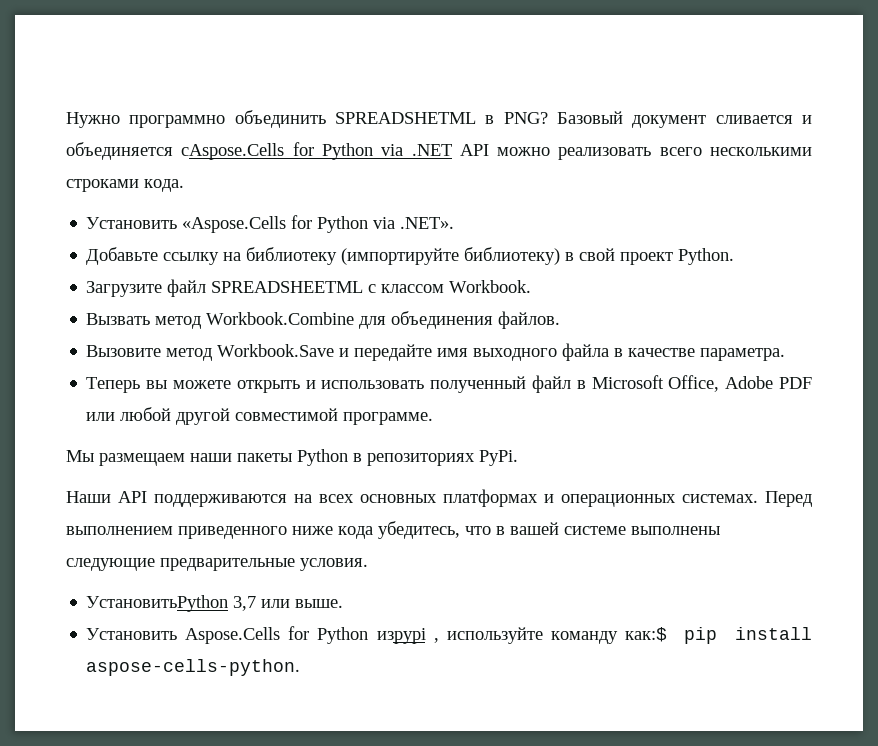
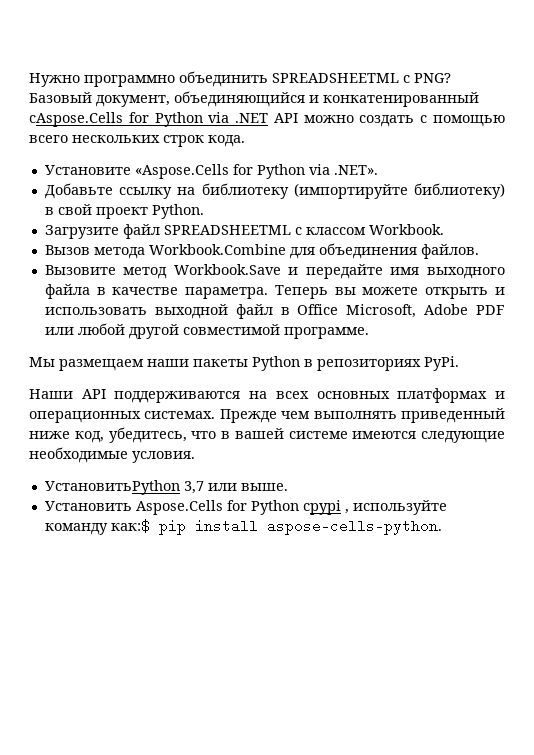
[334,111,812,128] [66,142,173,160] SPREADSHETML в PNG? Базовый документ сливается и объединяется -> [272,73,451,83] [29,91,479,107] SPREADSHEETML с PNG? Базовый документ, объединяющийся и конкатенированный
[558,147,812,160] [66,179,139,192] реализовать всего несколькими строками -> [359,115,505,127] [29,135,204,147] создать с помощью всего нескольких строк
[86,217,178,229] Установить -> [44,165,131,175] Установите
[86,313,202,329] Вызвать метод -> [44,245,145,259] Вызов метода
(786, 354) // -> (269, 293) none
[430,376,527,393] полученный -> [154,304,228,319] выходной
[591,375,720,392] Microsoft Office, -> [297,304,417,318] Office Microsoft,
[765,491,812,507] [66,526,373,539] Перед выполнением приведенного ниже кода -> [219,408,505,423] [29,431,104,443] Прежде чем выполнять приведенный ниже код,
[631,526,720,535] [66,558,295,571] выполнены следующие предварительные -> [352,431,505,443] [29,447,128,463] имеются следующие необходимые
[376,628,426,644] изpypi -> [302,500,341,515] сpypi

